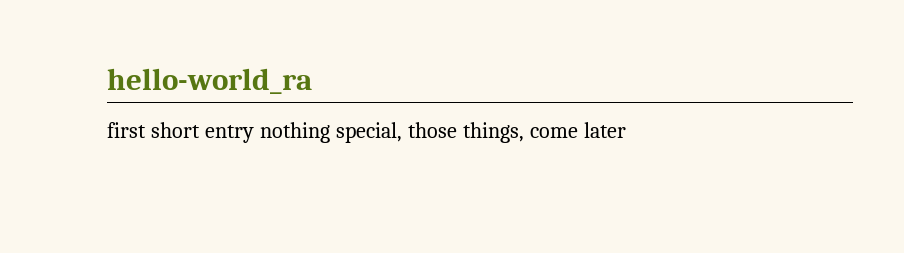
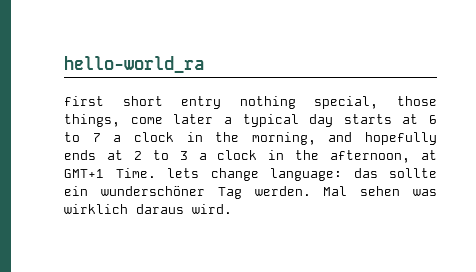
(626, 130) none -> [223,114,437,127] [64,132,437,145] [64,150,437,163] [64,168,437,181] [64,186,437,199] [64,204,232,214] a typical day starts at 6 to 7 a clock in the morning, and hopefully ends at 2 to 3 a clock in the afternoon, at GMT+1 Time. lets change language: das sollte ein wunderschöner Tag werden. Mal sehen was wirklich daraus wird.

